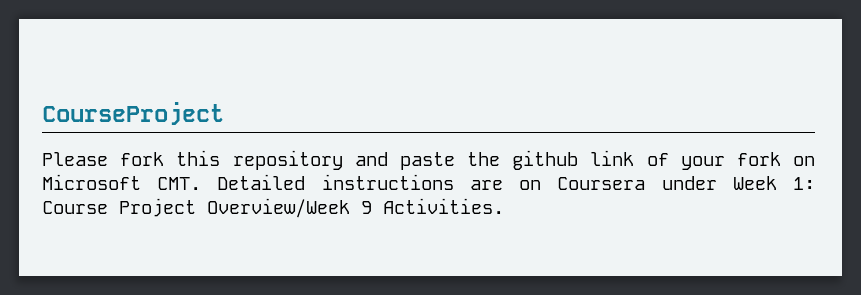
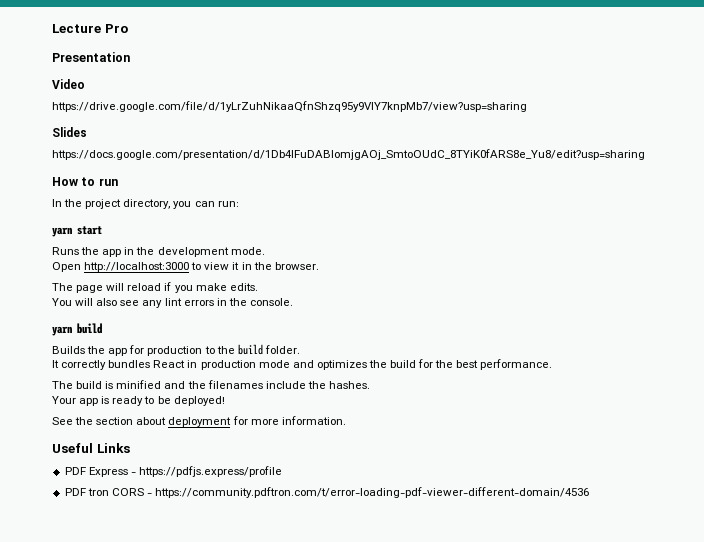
[42,102,224,125] [42,150,815,170] [42,174,815,190] [42,198,504,218] CourseProject // Please fork this repository and paste the github link of your fork on Microsoft CMT. Detailed instructions are on Coursera under Week 1: Course Project Overview/Week 9 Activities. -> [52,24,128,33] [52,52,130,62] [52,79,85,89] [52,101,527,112] [52,127,87,137] [52,149,645,160] [52,177,118,186] [52,199,239,209] [52,226,102,237] [52,247,265,257] [52,262,319,272] [52,282,258,293] [52,298,293,308] [52,323,102,336] [52,344,300,356] [52,359,553,370] [52,380,370,389] [52,396,225,406] [52,416,346,427] [52,443,130,453] [64,466,282,477] [64,487,590,498] Lecture Pro // Presentation // Video // https://drive.google.com/file/d/1yLrZuhNikaaQfnShzq95y9VIY7knpMb7/view?usp=sharing // Slides // https://docs.google.com/presentation/d/1Db4IFuDABlomjgAOj_SmtoOUdC_8TYiK0fARS8e_Yu8/edit?usp=sharing // How to run // In the project directory, you can run: // yarn start // Runs the app in the development mode. // Open http://localhost:3000 to view it in the browser. // The page will reload if you make edits. // You will also see any lint errors in the console. // yarn build // Builds the app for production to the build folder. // It correctly bundles React in production mode and optimizes the build for the best performance. // The build is minified and the filenames include the hashes. // Your app is ready to be deployed! // See the section about deployment for more information. // Useful Links // PDF Express - https://pdfjs.express/profile // PDF tron CORS - https://community.pdftron.com/t/error-loading-pdf-viewer-different-domain/4536

